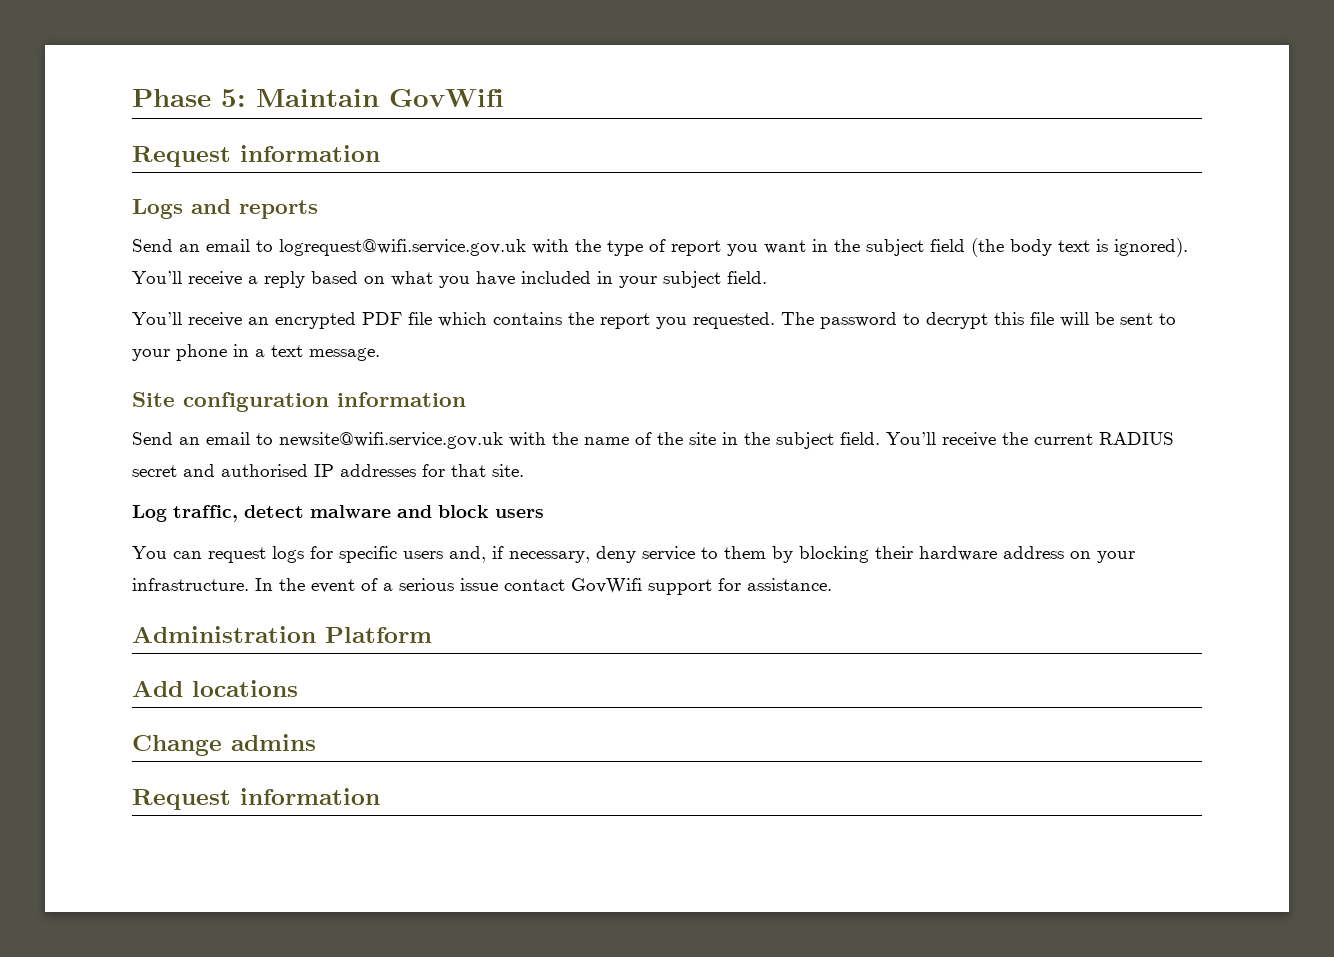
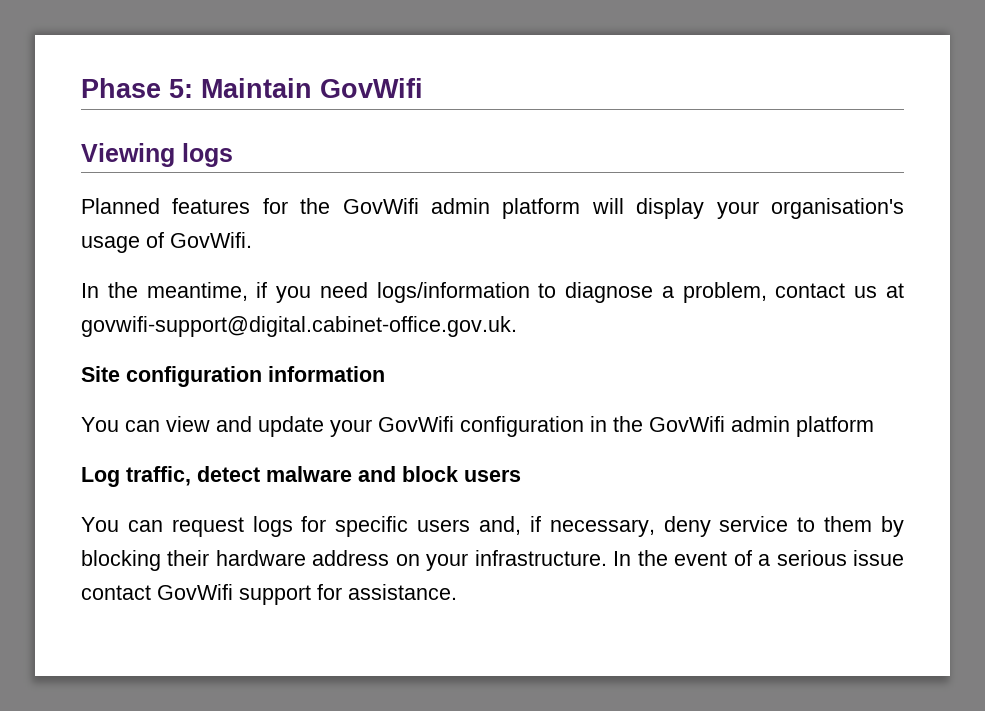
[132,145,380,167] [132,199,318,219] [132,238,1188,257] [132,271,767,288] [132,312,1176,329] [132,344,380,361] [132,392,466,412] [132,432,1174,449] [132,464,524,477] Request information // Logs and reports // Send an email to logrequest@wifi.service.gov.uk with the type of report you want in the subject field (the body text is ignored). You’ll receive a reply based on what you have included in your subject field. // You’ll receive an encrypted PDF file which contains the report you requested. The password to decrypt this file will be sent to your phone in a text message. // Site configuration information // Send an email to newsite@wifi.service.gov.uk with the name of the site in the subject field. You’ll receive the current RADIUS secret and authorised IP addresses for that site. -> [81,143,233,167] [81,198,904,219] [81,232,252,253] [81,282,904,303] [81,316,517,337] [81,366,385,387] [81,416,874,437] Viewing logs // Planned features for the GovWifi admin platform will display your organisation's usage of GovWifi. // In the meantime, if you need logs/information to diagnose a problem, contact us at govwifi-support@digital.cabinet-office.gov.uk. // Site configuration information // You can view and update your GovWifi configuration in the GovWifi admin platform
[132,626,432,643] [132,680,298,697] [132,734,316,756] [132,788,380,810] // Administration Platform // Add locations // Change admins // Request information -> (457, 592) none

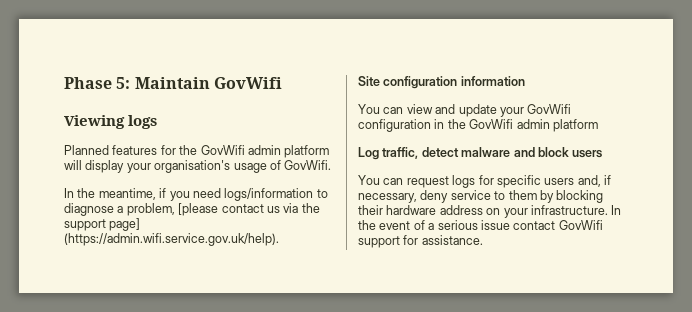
(767, 292) none -> [178,203,219,216] [please
[885,283,904,298] [81,316,517,337] at govwifi-support@digital.cabinet-office.gov.uk. -> [283,203,320,213] [64,218,141,231] [64,233,279,246] via the support page] (https://admin.wifi.service.gov.uk/help).

